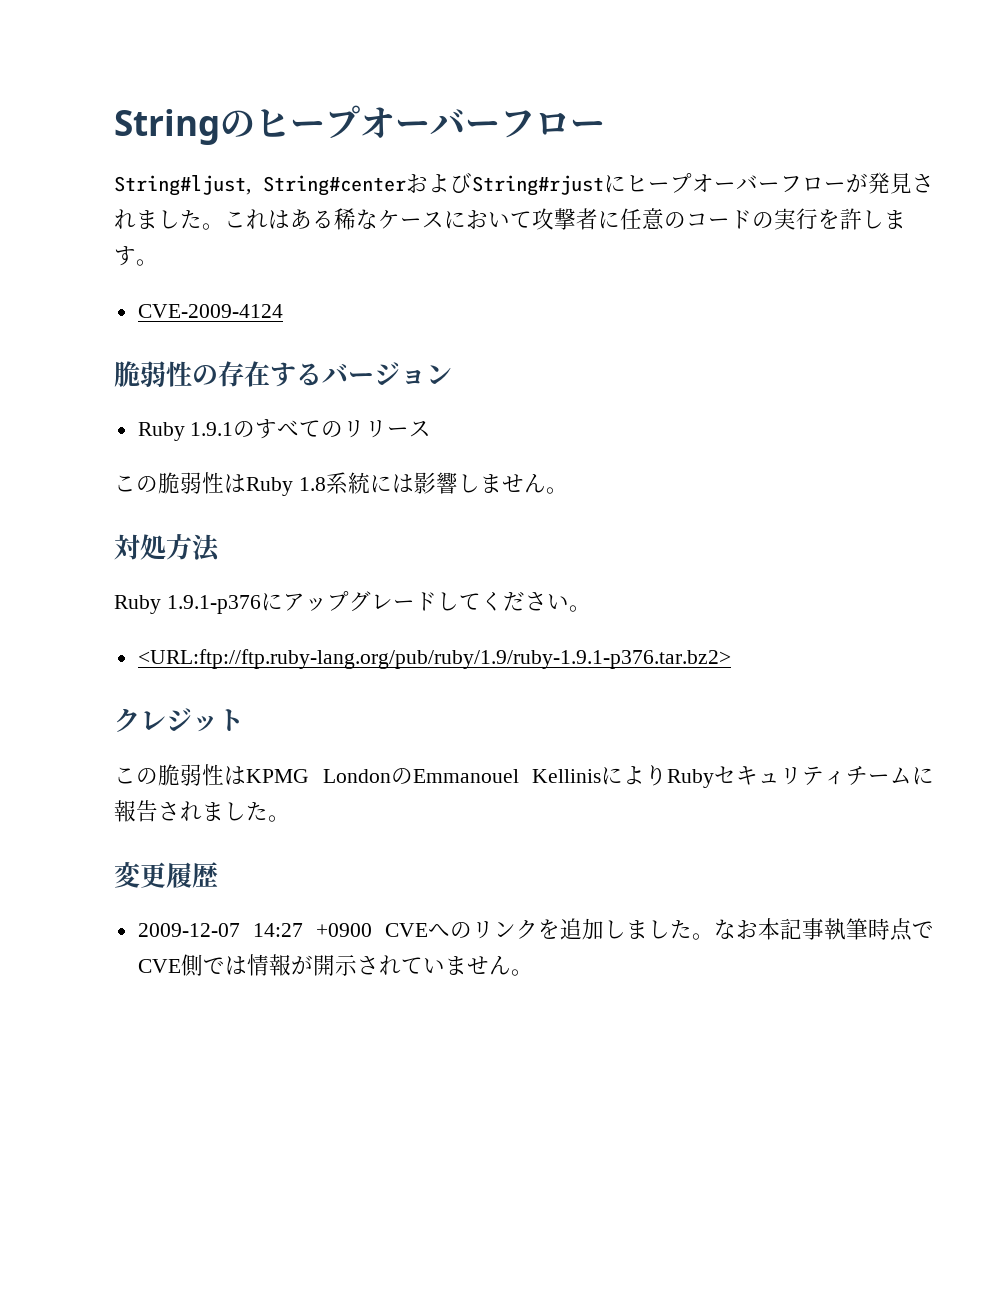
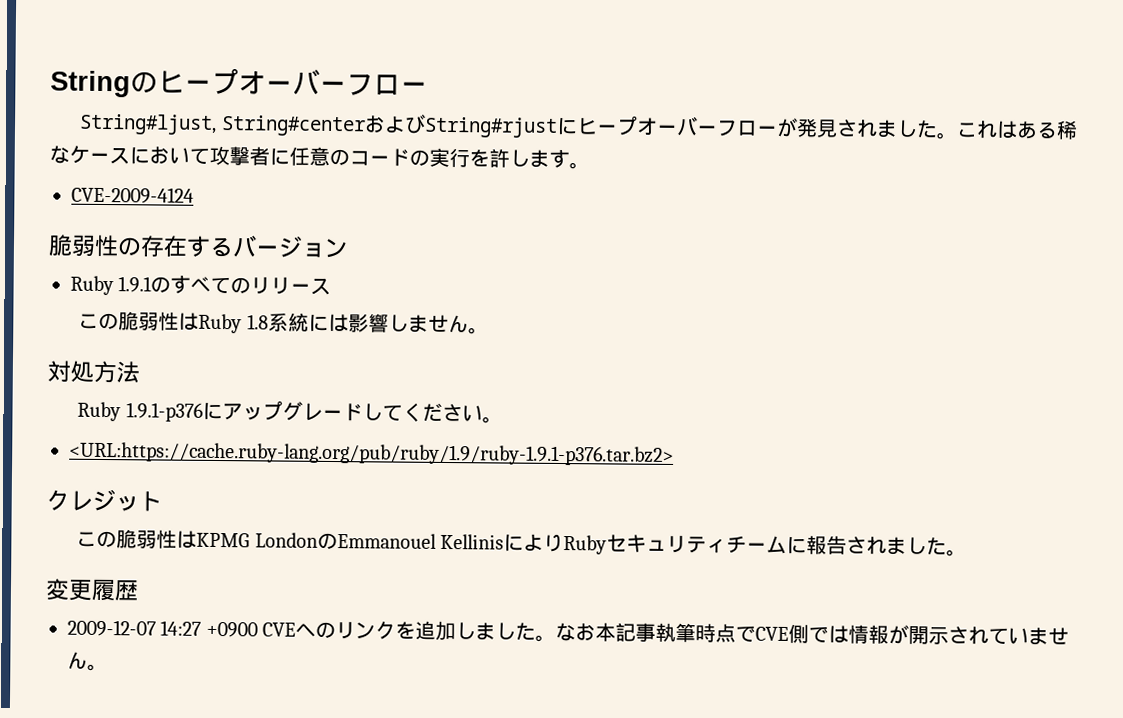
[137,649,731,669] <URL:ftp://ftp.ruby-lang.org/pub/ruby/1.9/ruby-1.9.1-p376.tar.bz2> -> [69,441,674,466] <URL:https://cache.ruby-lang.org/pub/ruby/1.9/ruby-1.9.1-p376.tar.bz2>

